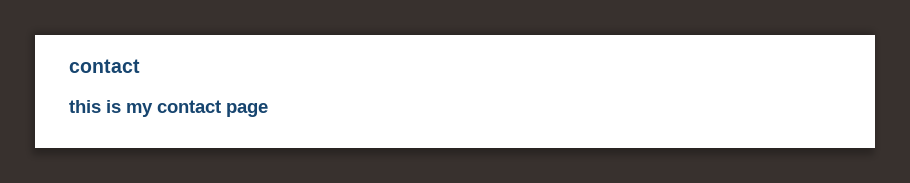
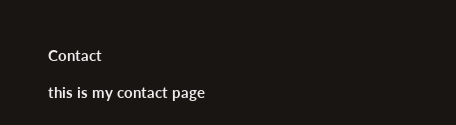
[69,59,140,73] contact -> [48,50,102,61] Contact

